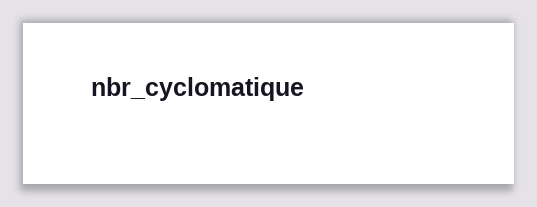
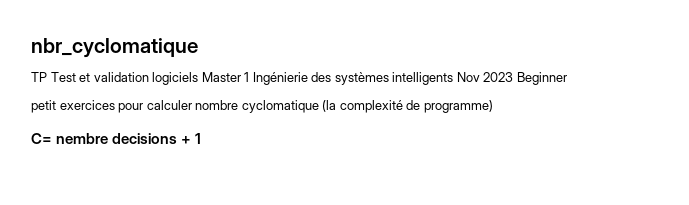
(304, 89) none -> [31,72,567,85] [31,100,493,113] [31,133,202,144] // TP Test et validation logiciels Master 1 Ingénierie des systèmes intelligents Nov 2023 Beginner // petit exercices pour calculer nombre cyclomatique (la complexité de programme) // C= nembre decisions + 1

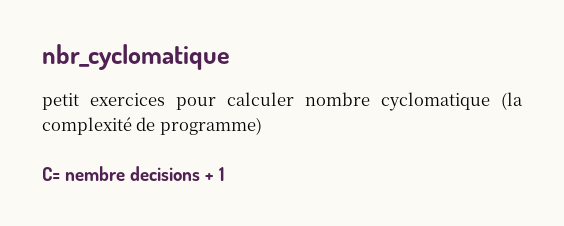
[31,72,567,85] // TP Test et validation logiciels Master 1 Ingénierie des systèmes intelligents Nov 2023 Beginner -> (230, 57) none

